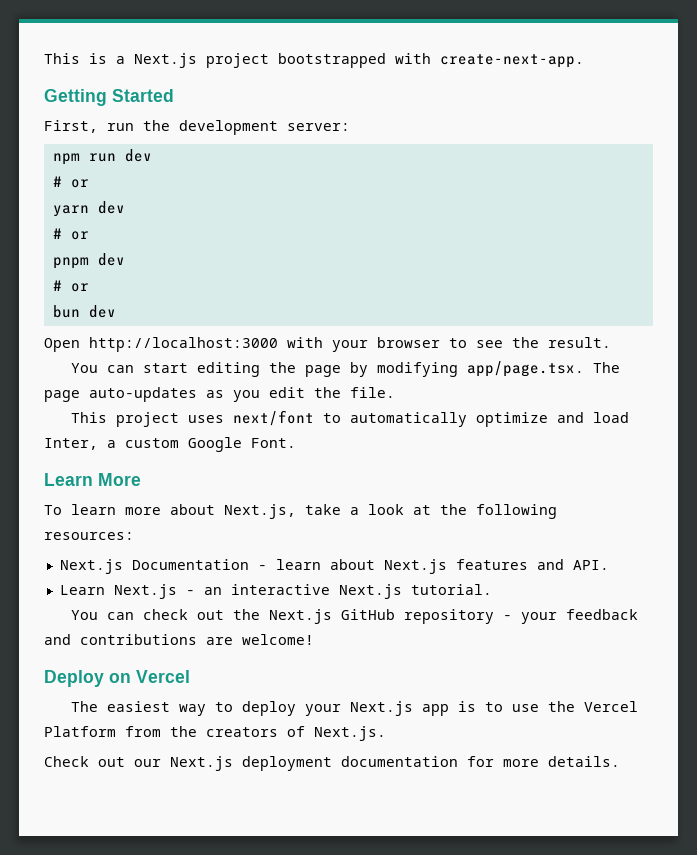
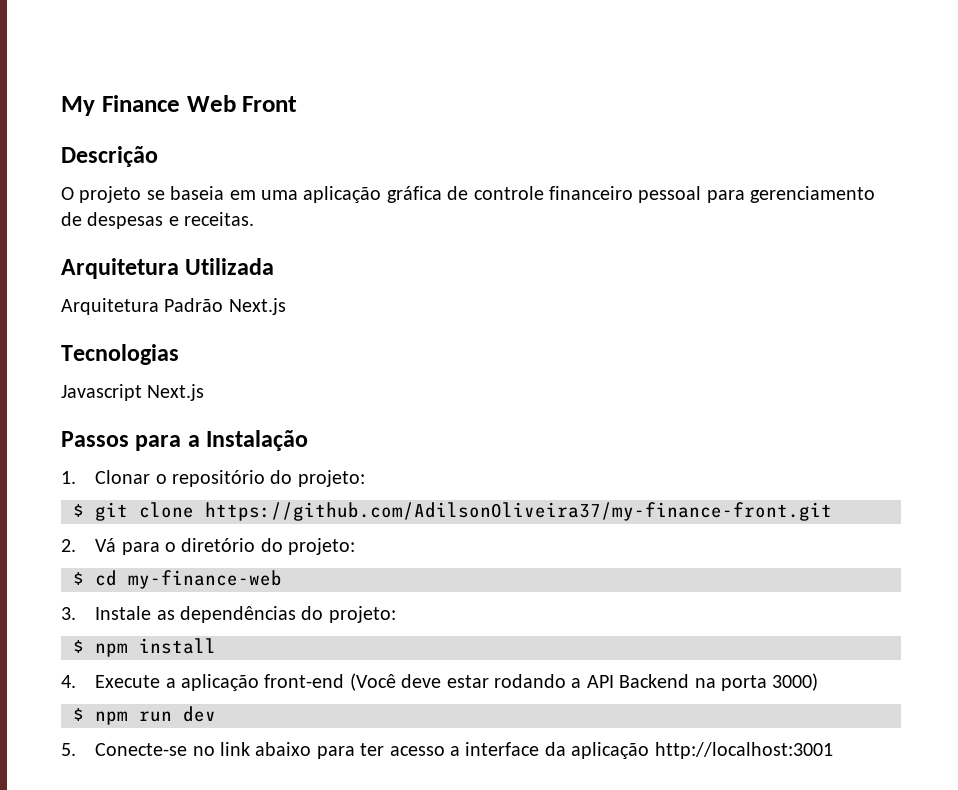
[44,53,584,68] [44,89,174,106] [44,120,350,135] [52,149,152,165] [52,176,89,188] [52,201,125,217] [52,228,89,240] [52,253,125,269] [52,280,89,292] [52,305,116,318] [44,337,611,352] [70,361,620,377] [44,387,395,402] [70,410,629,427] [44,437,296,452] [44,473,141,486] [44,504,557,519] [44,532,134,540] [59,559,609,574] [59,584,492,599] [70,609,638,624] [44,634,314,645] [44,670,190,687] [70,701,638,716] [44,726,386,741] [44,756,620,771] This is a Next.js project bootstrapped with create-next-app. // Getting Started // First, run the development server: // npm run dev // # or // yarn dev // # or // pnpm dev // # or // bun dev // Open http://localhost:3000 with your browser to see the result. // You can start editing the page by modifying app/page.tsx. The page auto-updates as you edit the file. // This project uses next/font to automatically optimize and load Inter, a custom Google Font. // Learn More // To learn more about Next.js, take a look at the following resources: // Next.js Documentation - learn about Next.js features and API. // Learn Next.js - an interactive Next.js tutorial. // You can check out the Next.js GitHub repository - your feedback and contributions are welcome! // Deploy on Vercel // The easiest way to deploy your Next.js app is to use the Vercel Platform from the creators of Next.js. // Check out our Next.js deployment documentation for more details. -> [61,95,298,116] [61,146,158,167] [61,186,876,203] [61,212,255,229] [61,258,275,279] [61,298,286,315] [61,344,179,365] [61,384,205,401] [61,430,309,451] [61,470,365,487] [73,502,832,521] [61,538,356,555] [73,570,282,589] [61,606,396,623] [73,638,216,657] [61,673,819,691] [73,706,216,725] [61,742,833,759] My Finance Web Front // Descrição // O projeto se baseia em uma aplicação gráfica de controle financeiro pessoal para gerenciamento de despesas e receitas. // Arquitetura Utilizada // Arquitetura Padrão Next.js // Tecnologias // Javascript Next.js // Passos para a Instalação // 1. Clonar o repositório do projeto: // $ git clone https://github.com/AdilsonOliveira37/my-finance-front.git // 2. Vá para o diretório do projeto: // $ cd my-finance-web // 3. Instale as dependências do projeto: // $ npm install // 4. Execute a aplicação front-end (Você deve estar rodando a API Backend na porta 3000) // $ npm run dev // 5. Conecte-se no link abaixo para ter acesso a interface da aplicação http://localhost:3001

